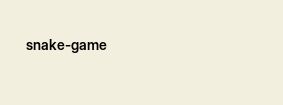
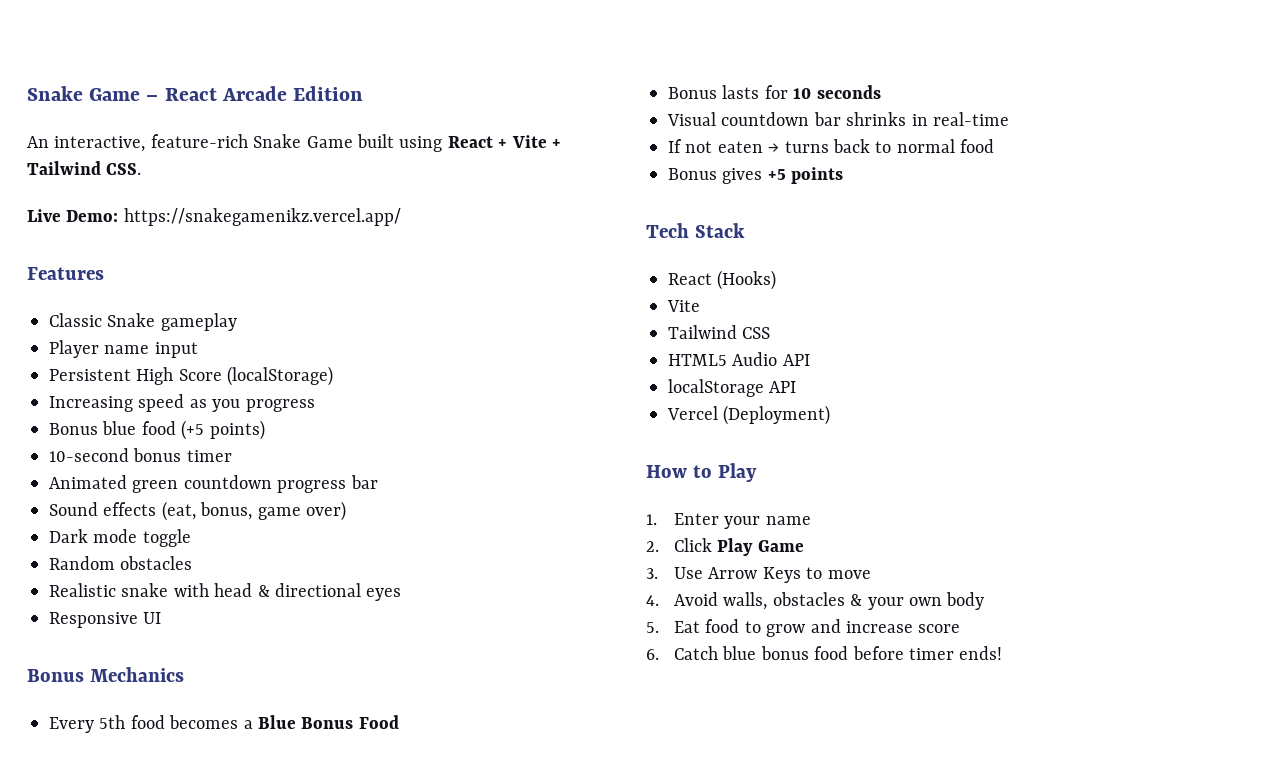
[26,39,107,53] snake-game -> [27,86,364,101] [27,134,561,152] [27,161,142,175] [27,208,401,226] [27,267,104,280] [49,313,237,331] [49,340,198,358] [49,366,334,386] [49,394,315,412] [49,420,265,440] [49,448,232,462] [49,475,378,493] [49,501,346,521] [49,529,191,547] [49,556,193,570] [49,583,402,601] [49,612,162,628] [27,667,184,682] [49,715,399,733] [668,85,881,99] [667,112,1009,126] [668,139,995,153] [668,167,844,184] [646,223,745,238] [668,270,777,290] [667,300,700,312] [668,325,771,339] [668,352,810,366] [668,379,797,397] [667,405,831,425] [646,463,757,482] [646,513,811,529] [646,538,804,556] [646,567,871,583] [646,592,985,610] [646,619,961,637] [646,646,1003,660] Snake Game – React Arcade Edition // An interactive, feature-rich Snake Game built using React + Vite + Tailwind CSS. // Live Demo: https://snakegamenikz.vercel.app/ // Features // Classic Snake gameplay // Player name input // Persistent High Score (localStorage) // Increasing speed as you progress // Bonus blue food (+5 points) // 10-second bonus timer // Animated green countdown progress bar // Sound effects (eat, bonus, game over) // Dark mode toggle // Random obstacles // Realistic snake with head & directional eyes // Responsive UI // Bonus Mechanics // Every 5th food becomes a Blue Bonus Food // Bonus lasts for 10 seconds // Visual countdown bar shrinks in real-time // If not eaten → turns back to normal food // Bonus gives +5 points // Tech Stack // React (Hooks) // Vite // Tailwind CSS // HTML5 Audio API // localStorage API // Vercel (Deployment) // How to Play // 1. Enter your name // 2. Click Play Game // 3. Use Arrow Keys to move // 4. Avoid walls, obstacles & your own body // 5. Eat food to grow and increase score // 6. Catch blue bonus food before timer ends!

